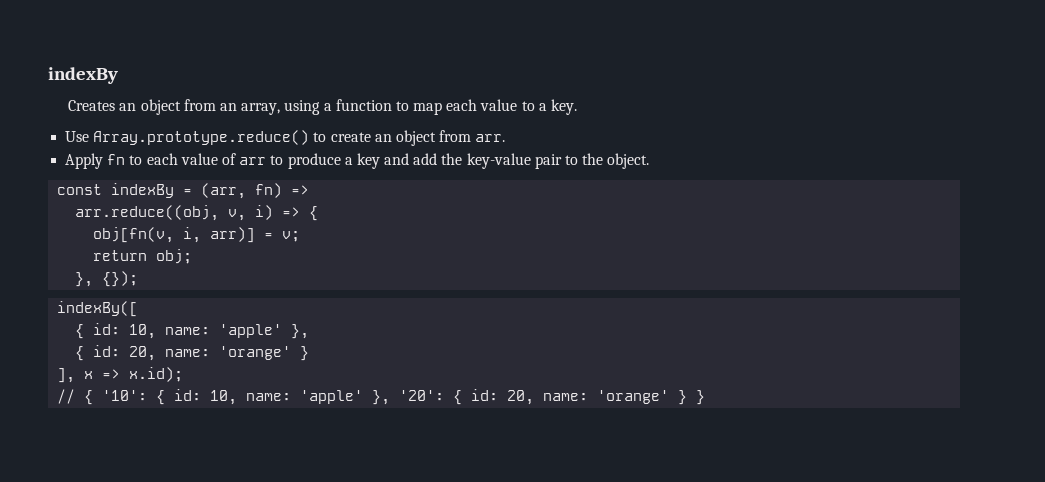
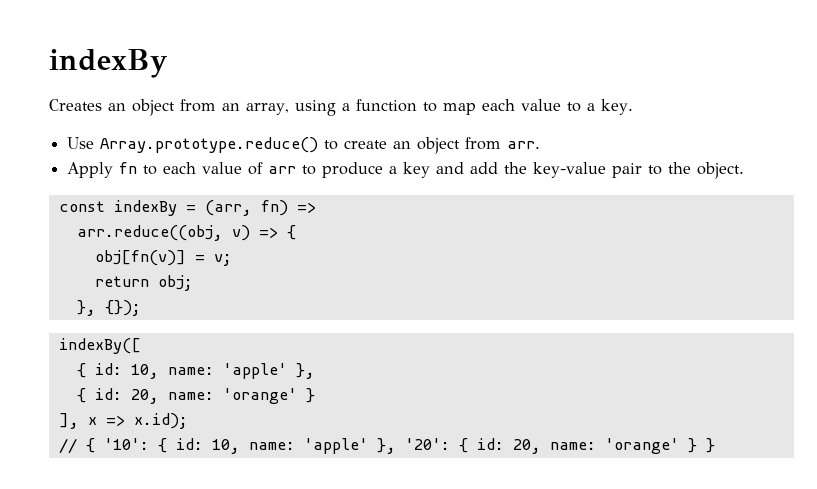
[228,205,274,221] v, i) -> [231,225,250,241] v)
[93,227,256,243] obj[fn(v, i, arr)] -> [94,250,186,266] obj[fn(v)]

